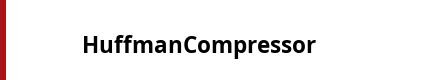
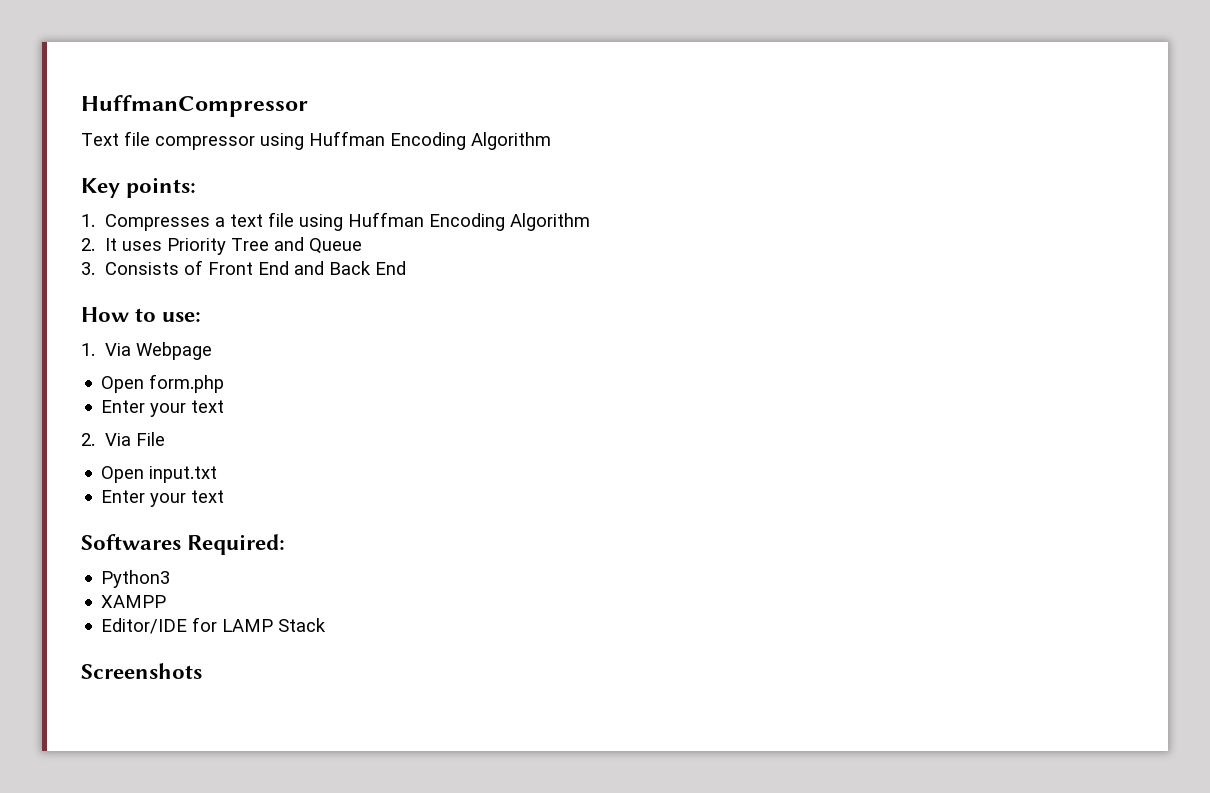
(316, 47) none -> [81,131,551,150] [81,177,197,198] [81,212,590,231] [81,237,362,255] [81,260,406,275] [81,307,202,322] [81,342,212,360] [101,374,225,393] [101,400,225,417] [81,432,165,446] [101,466,218,483] [101,490,225,507] [81,534,286,555] [101,570,171,588] [101,595,167,608] [101,617,327,634] [81,663,202,679] // Text file compressor using Huffman Encoding Algorithm // Key points: // 1. Compresses a text file using Huffman Encoding Algorithm // 2. It uses Priority Tree and Queue // 3. Consists of Front End and Back End // How to use: // 1. Via Webpage // Open form.php // Enter your text // 2. Via File // Open input.txt // Enter your text // Softwares Required: // Python3 // XAMPP // Editor/IDE for LAMP Stack // Screenshots

